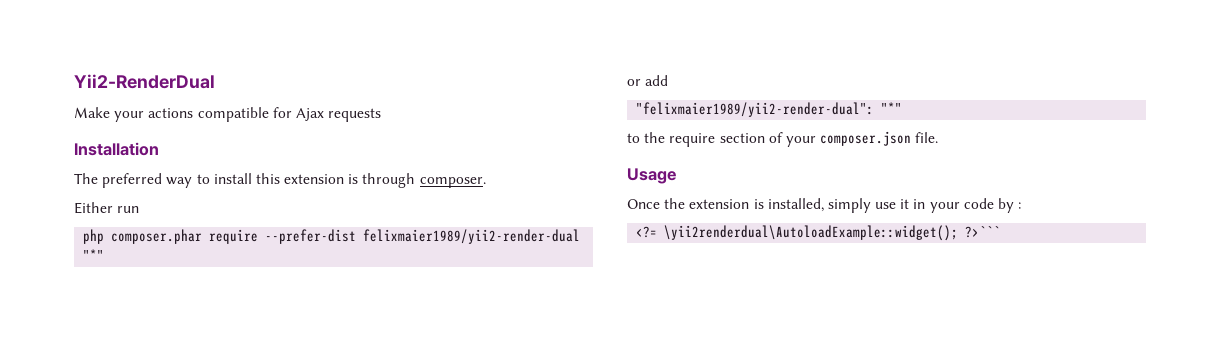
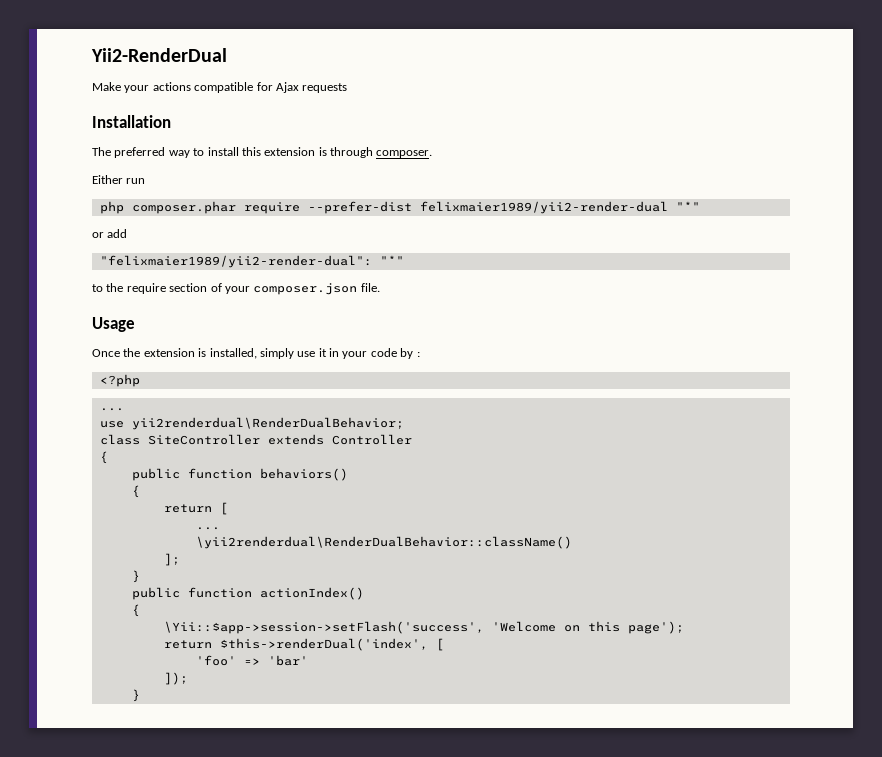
[636,225,1001,241] <?= \yii2renderdual\AutoloadExample::widget(); ?>``` -> [99,374,140,387] [99,408,124,411] [99,417,404,430] [99,434,412,445] [99,451,108,464] [131,468,348,481] [131,485,140,498] [163,502,228,515] [195,527,220,530] [195,536,572,549] [163,553,180,566] [131,570,140,583] [131,587,364,600] [131,604,140,617] [163,621,684,634] [163,638,444,651] [195,655,308,666] [163,672,188,685] [131,689,140,702] <?php // ... // use yii2renderdual\RenderDualBehavior; // class SiteController extends Controller // { // public function behaviors() // { // return [ // ... // \yii2renderdual\RenderDualBehavior::className() // ]; // } // public function actionIndex() // { // \Yii::$app->session->setFlash('success', 'Welcome on this page'); // return $this->renderDual('index', [ // 'foo' => 'bar' // ]); // }

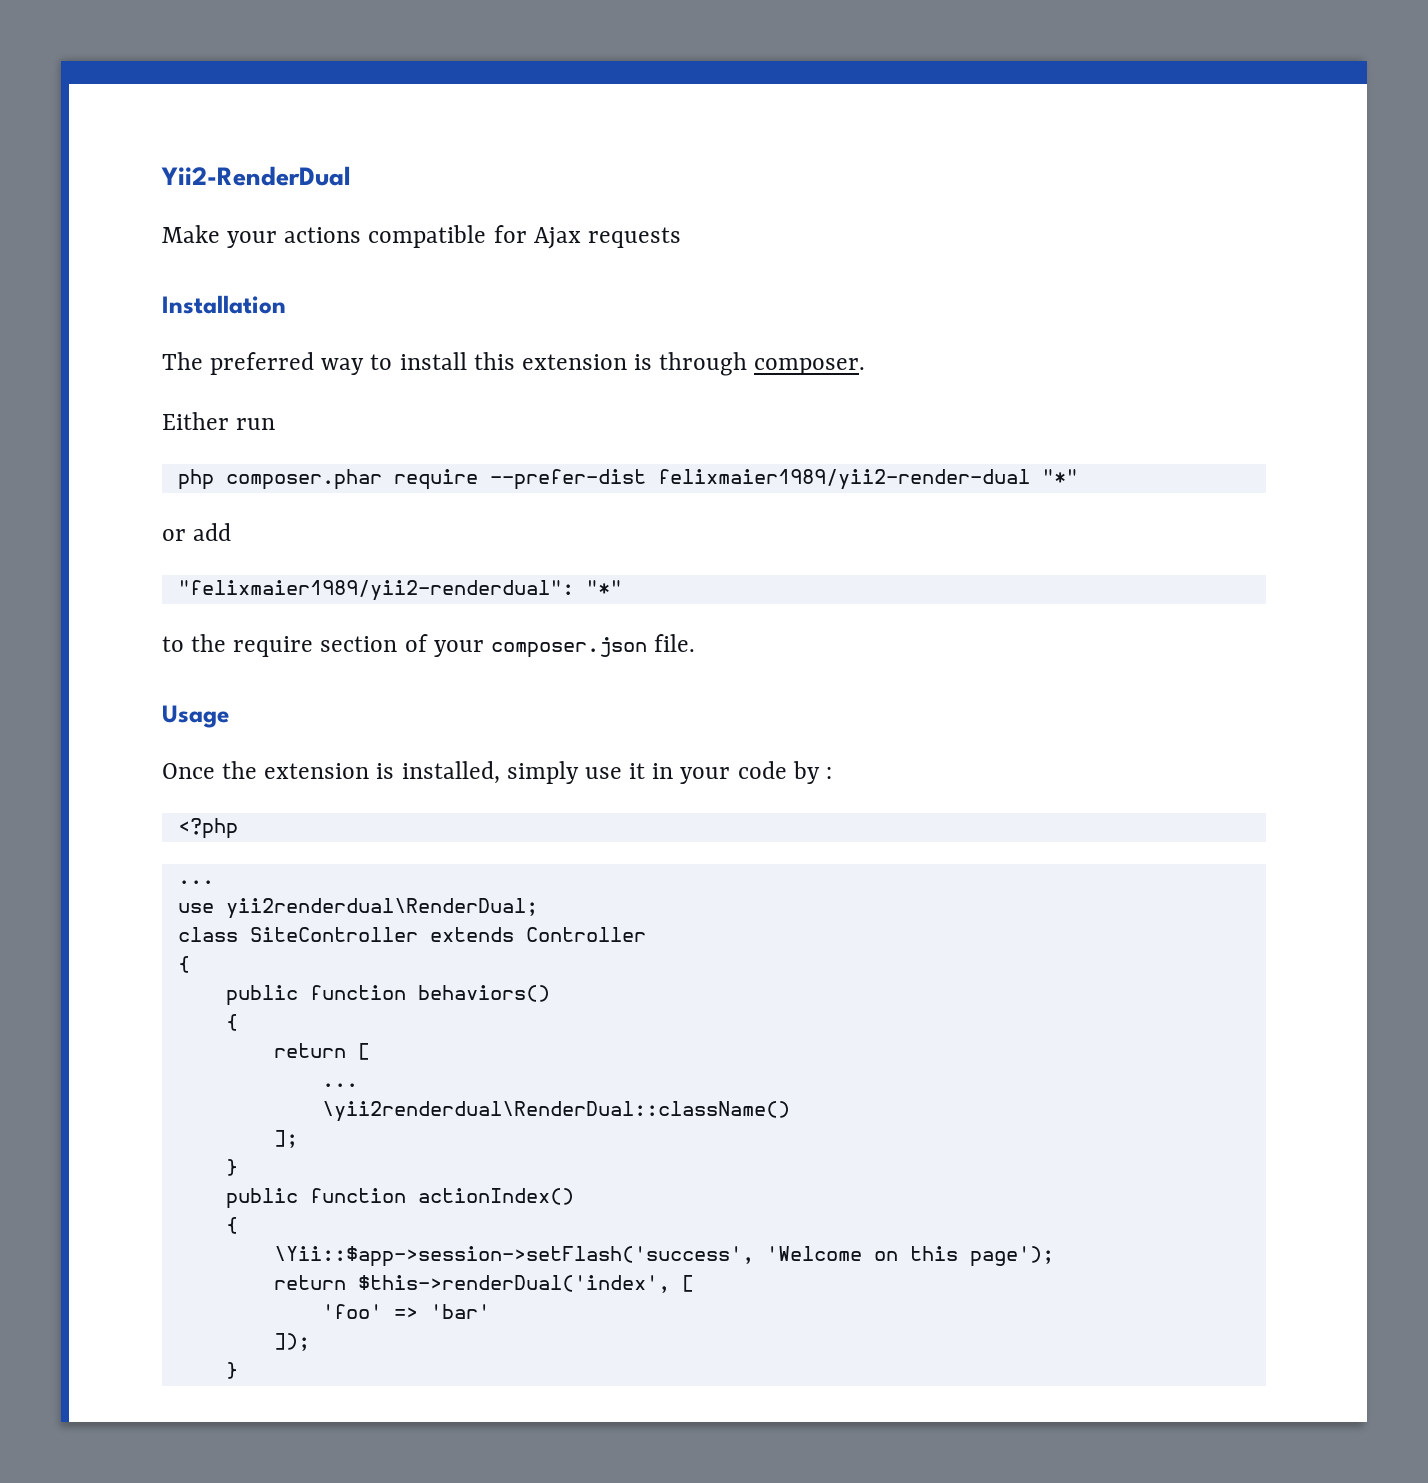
[99,255,372,268] "felixmaier1989/yii2-render-dual": -> [177,580,574,601] "felixmaier1989/yii2-renderdual":
[131,417,404,430] yii2renderdual\RenderDualBehavior; -> [225,898,538,919] yii2renderdual\RenderDual;
[195,536,572,549] \yii2renderdual\RenderDualBehavior::className() -> [321,1101,790,1122] \yii2renderdual\RenderDual::className()

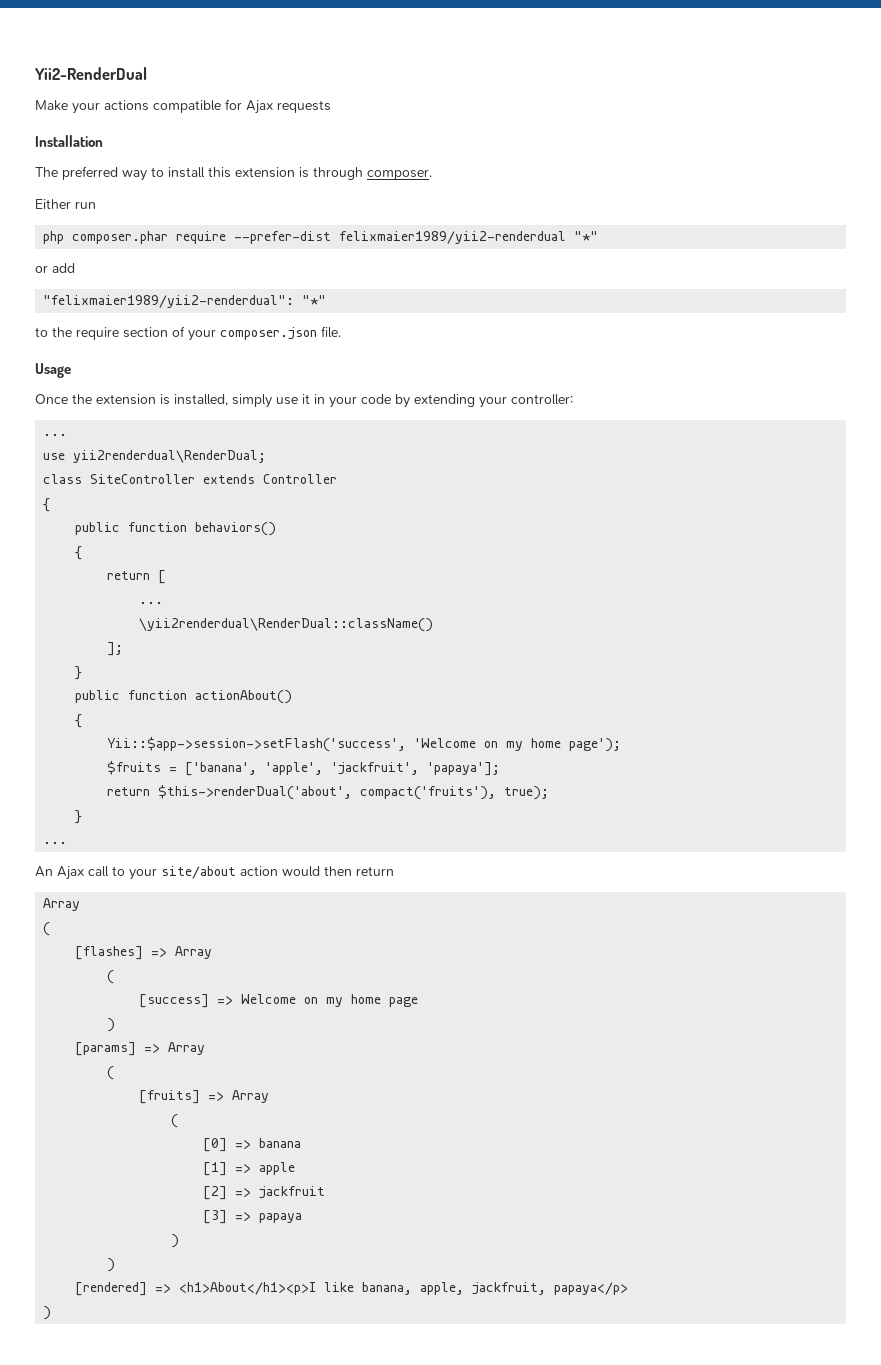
[657,469,1030,490] felixmaier1989/yii2-render-dual -> [339,231,567,244] felixmaier1989/yii2-renderdual
[825,767,832,779] [177,818,238,839] : // <?php -> [414,394,573,408] extending your controller:
[417,1188,574,1205] [225,1217,238,1234] [273,1246,754,1267] actionIndex() // { // \Yii::$app->session->setFlash('success', -> [195,690,293,704] [75,714,83,728] [107,737,407,752] actionAbout() // { // Yii::$app->session->setFlash('success',
[909,1246,958,1261] this -> [506,738,562,751] my home
[273,1275,694,1293] [321,1304,490,1319] [273,1333,310,1351] [225,1362,238,1379] return $this->renderDual('index', [ // 'foo' => 'bar' // ]); // } -> [107,761,501,776] [107,785,550,800] [75,810,83,824] [43,842,68,844] [35,866,394,880] [43,898,81,911] [43,922,51,936] [75,946,213,960] [107,970,115,984] [139,994,419,1008] [107,1018,116,1032] [75,1042,206,1056] [107,1066,115,1080] [139,1090,270,1104] [171,1114,179,1128] [203,1138,302,1152] [203,1162,296,1176] [203,1186,326,1200] [203,1210,303,1224] [171,1234,180,1248] [107,1258,116,1272] [75,1282,629,1296] [43,1306,52,1320] $fruits = ['banana', 'apple', 'jackfruit', 'papaya']; // return $this->renderDual('about', compact('fruits'), true); // } // ... // An Ajax call to your site/about action would then return // Array // ( // [flashes] => Array // ( // [success] => Welcome on my home page // ) // [params] => Array // ( // [fruits] => Array // ( // [0] => banana // [1] => apple // [2] => jackfruit // [3] => papaya // ) // ) // [rendered] => <h1>About</h1><p>I like banana, apple, jackfruit, papaya</p> // )

